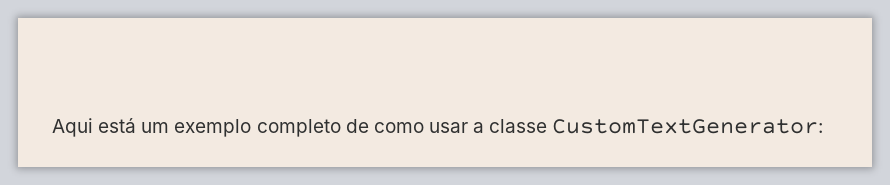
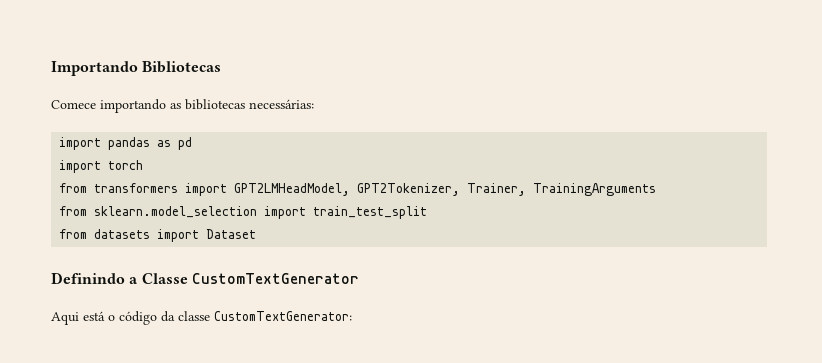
[52,118,485,137] Aqui está um exemplo completo de como usar a -> [51,61,222,76] [51,99,314,113] [59,137,193,150] [59,160,144,173] [59,183,657,196] [59,206,428,219] [59,229,257,242] [51,272,359,284] [51,311,175,325] Importando Bibliotecas // Comece importando as bibliotecas necessárias: // import pandas as pd // import torch // from transformers import GPT2LMHeadModel, GPT2Tokenizer, Trainer, TrainingArguments // from sklearn.model_selection import train_test_split // from datasets import Dataset // Definindo a Classe CustomTextGenerator // Aqui está o código da

